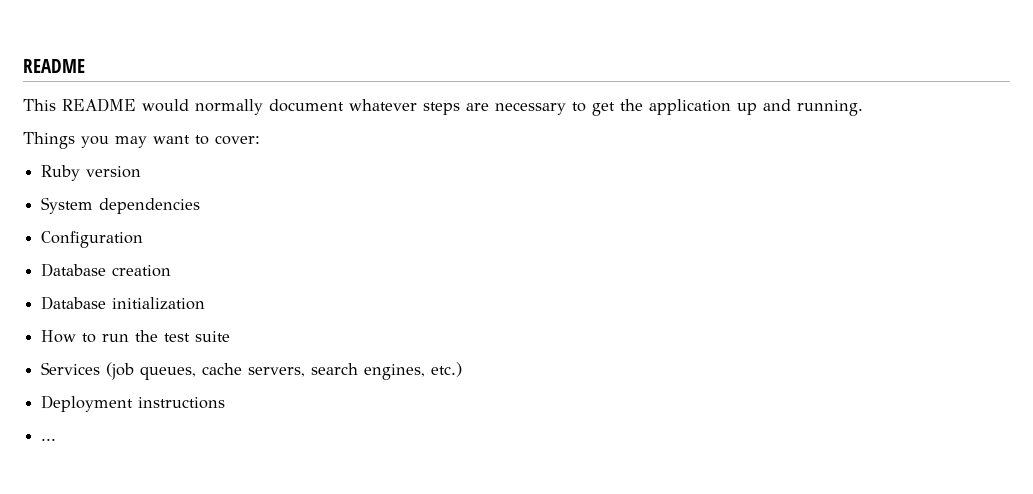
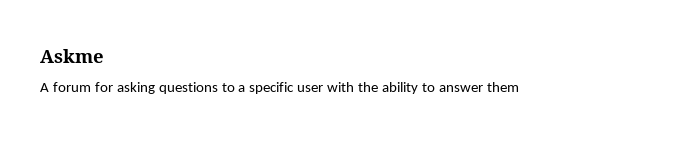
[23,59,85,73] [23,98,863,116] [23,132,260,149] [41,165,142,181] [41,197,201,214] [41,231,144,248] [41,263,172,277] [41,296,206,310] [41,330,231,343] [41,362,463,380] [41,395,226,412] [41,438,57,441] README // This README would normally document whatever steps are necessary to get the application up and running. // Things you may want to cover: // Ruby version // System dependencies // Configuration // Database creation // Database initialization // How to run the test suite // Services (job queues, cache servers, search engines, etc.) // Deployment instructions // ... -> [40,49,104,63] [40,82,519,94] Askme // A forum for asking questions to a specific user with the ability to answer them

